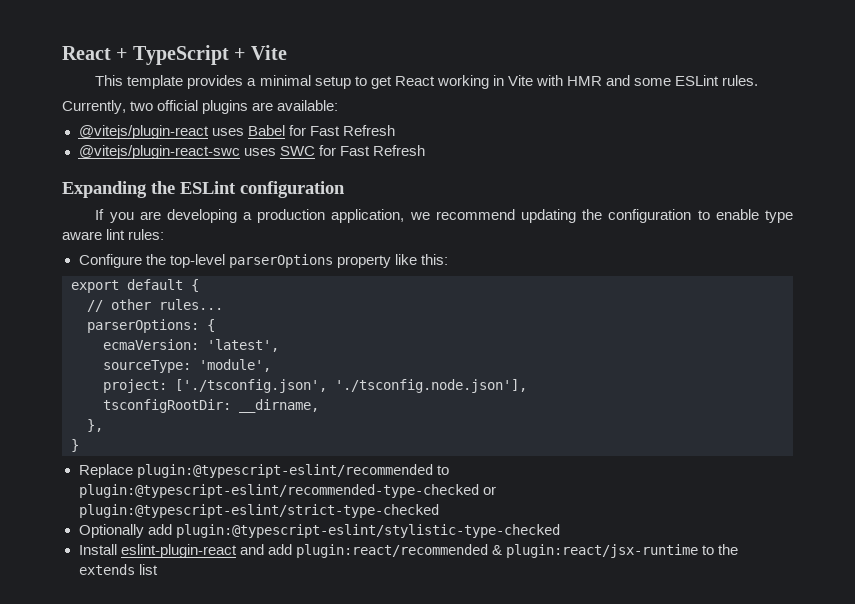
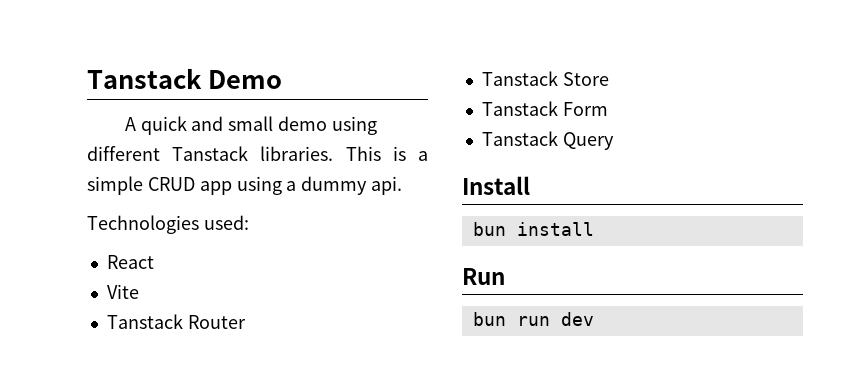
[62,45,287,65] [95,75,759,89] [62,100,339,114] [78,125,395,139] [78,145,425,159] [62,181,345,198] [95,209,793,223] [62,229,165,240] [78,254,448,268] [71,279,199,293] [87,299,223,312] [87,319,215,333] [103,339,279,352] [103,359,271,373] [103,379,527,393] [103,399,319,413] [87,419,103,432] [71,439,79,452] [78,464,449,478] [78,484,496,498] [78,504,439,518] [78,524,560,538] [78,544,738,558] [78,564,158,575] React + TypeScript + Vite // This template provides a minimal setup to get React working in Vite with HMR and some ESLint rules. // Currently, two official plugins are available: // @vitejs/plugin-react uses Babel for Fast Refresh // @vitejs/plugin-react-swc uses SWC for Fast Refresh // Expanding the ESLint configuration // If you are developing a production application, we recommend updating the configuration to enable type aware lint rules: // Configure the top-level parserOptions property like this: // export default { // // other rules... // parserOptions: { // ecmaVersion: 'latest', // sourceType: 'module', // project: ['./tsconfig.json', './tsconfig.node.json'], // tsconfigRootDir: __dirname, // }, // } // Replace plugin:@typescript-eslint/recommended to plugin:@typescript-eslint/recommended-type-checked or plugin:@typescript-eslint/strict-type-checked // Optionally add plugin:@typescript-eslint/stylistic-type-checked // Install eslint-plugin-react and add plugin:react/recommended & plugin:react/jsx-runtime to the extends list -> [87,68,282,89] [124,116,378,135] [87,146,428,161] [87,176,403,195] [87,215,249,234] [106,255,154,269] [106,284,139,299] [106,314,246,329] [481,71,609,86] [481,101,608,116] [481,131,614,150] [462,176,530,195] [472,222,594,236] [462,268,505,285] [472,312,594,326] Tanstack Demo // A quick and small demo using different Tanstack libraries. This is a simple CRUD app using a dummy api. // Technologies used: // React // Vite // Tanstack Router // Tanstack Store // Tanstack Form // Tanstack Query // Install // bun install // Run // bun run dev

